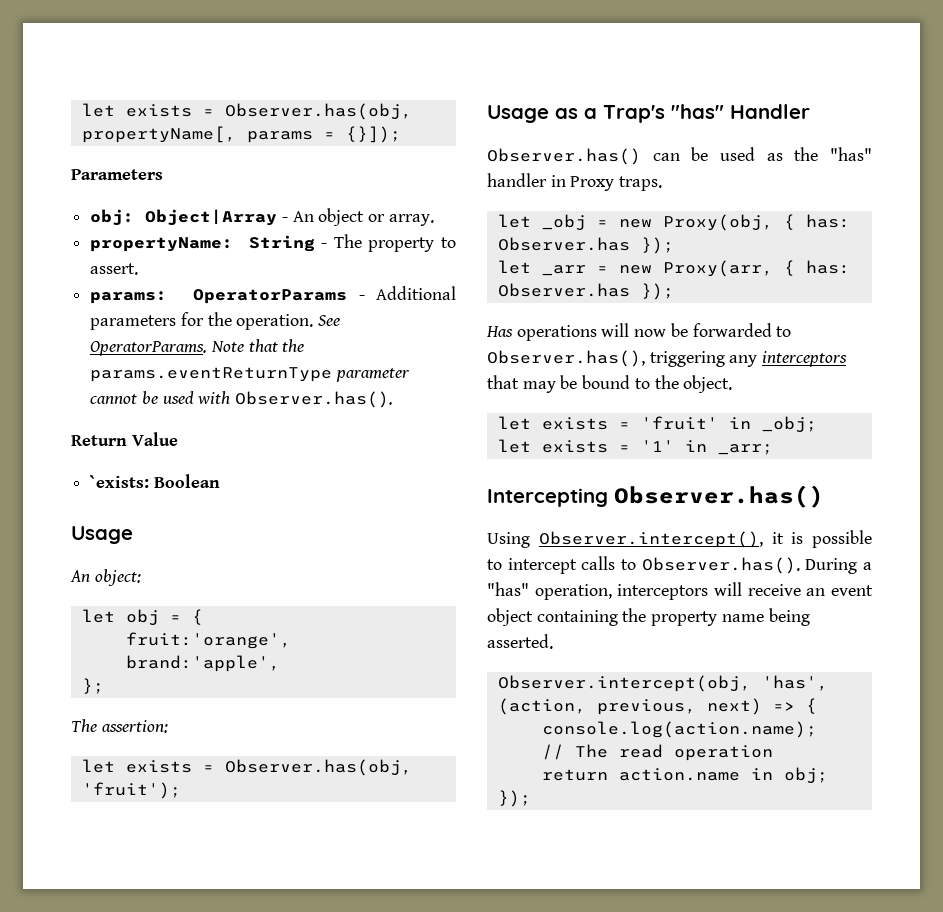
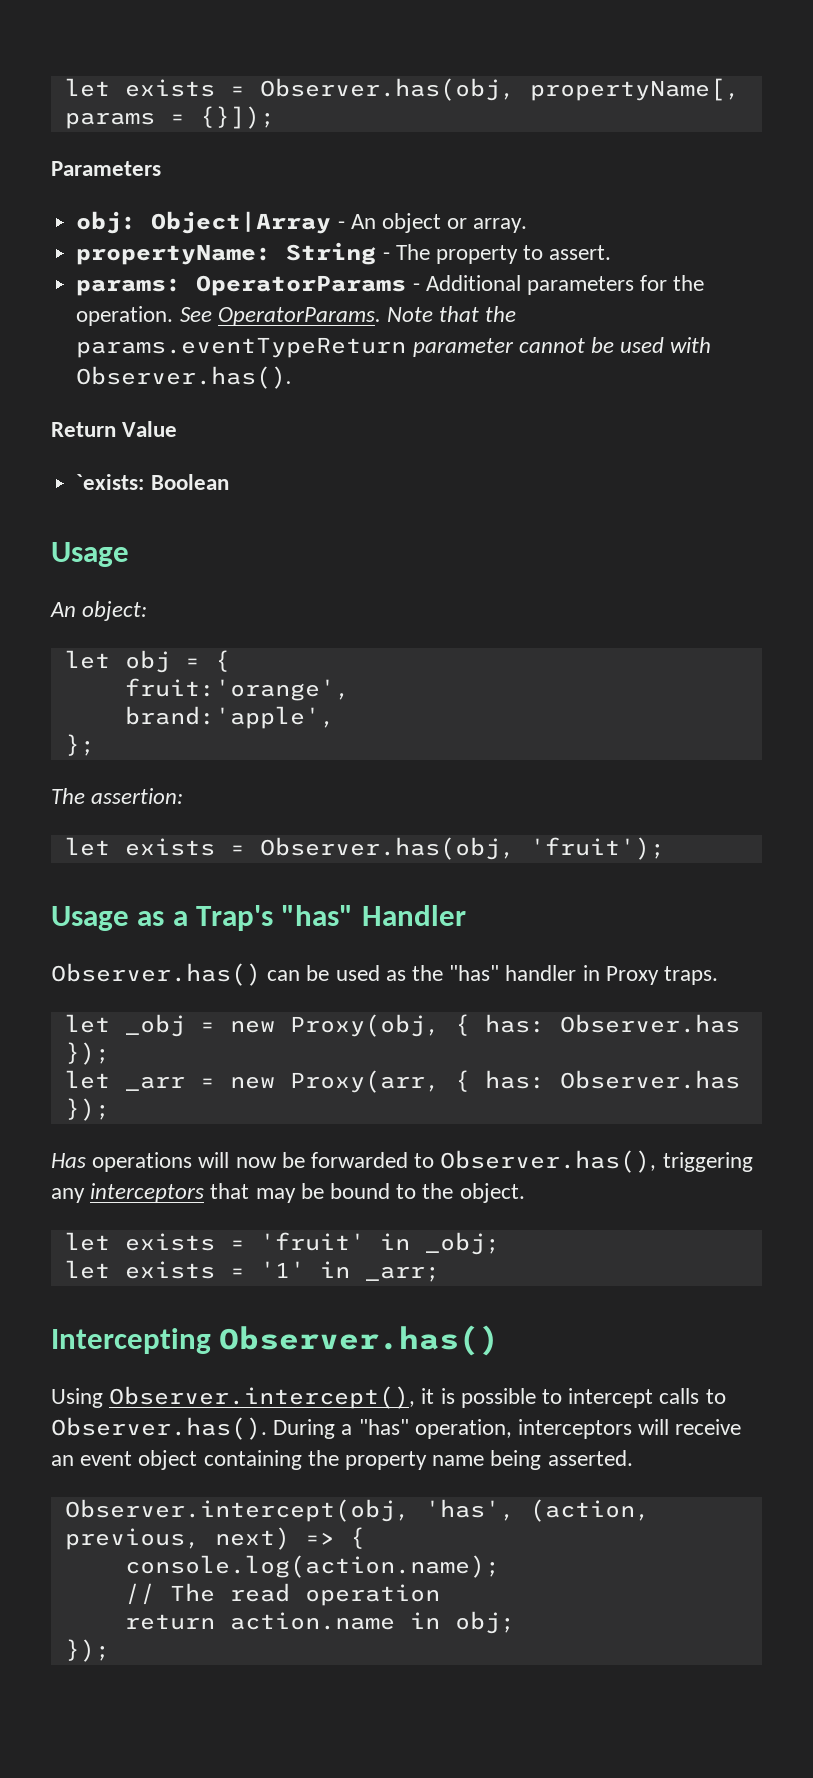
[90,367,333,382] params.eventReturnType -> [76,337,407,358] params.eventTypeReturn

